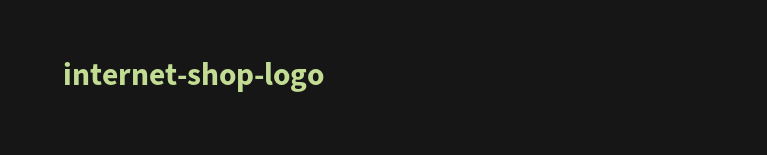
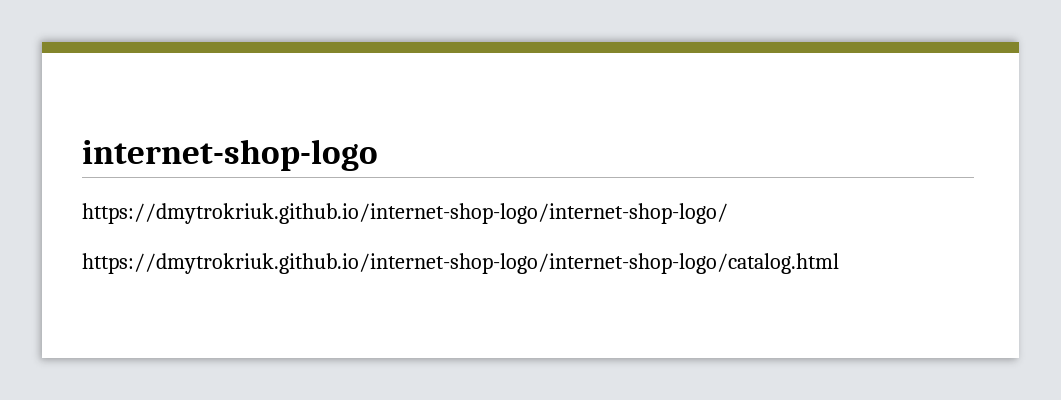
(324, 77) none -> [82,203,728,224] [82,253,839,274] // https://dmytrokriuk.github.io/internet-shop-logo/internet-shop-logo/ // https://dmytrokriuk.github.io/internet-shop-logo/internet-shop-logo/catalog.html

